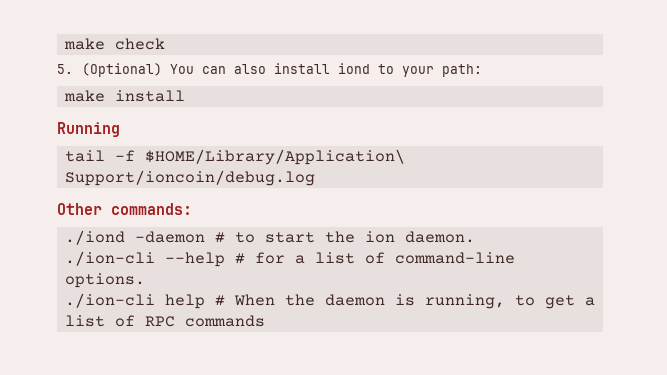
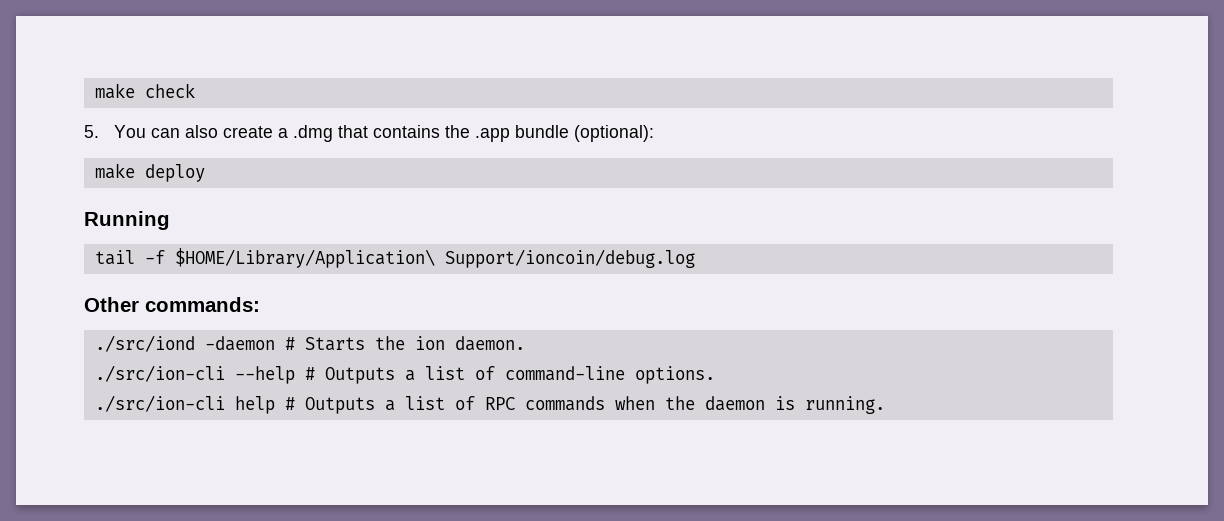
[82,63,163,77] (Optional) -> (99, 131) none
[274,63,483,77] [63,90,185,102] install iond to your path: // make install -> [223,125,655,142] [94,163,205,182] create a .dmg that contains the .app bundle (optional): // make deploy
[64,230,125,245] ./iond -> [94,335,195,352] ./src/iond
[234,232,315,243] to start -> [304,337,365,351] Starts
[64,251,155,266] ./ion-cli -> [94,365,225,382] ./src/ion-cli
[254,252,285,264] for -> [324,367,395,384] Outputs
[64,293,155,308] ./ion-cli -> [94,395,225,412] ./src/ion-cli
[233,294,575,309] When the daemon is running, to get -> [304,397,375,414] Outputs
(265, 321) none -> [614,396,885,414] when the daemon is running.

